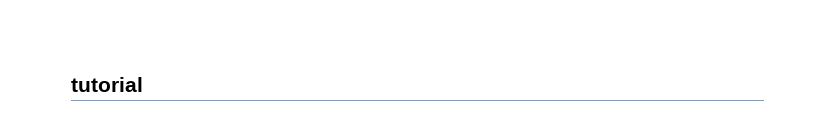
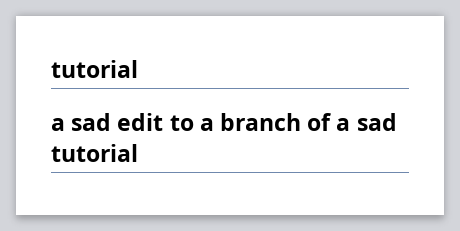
[71,77,143,92] tutorial -> [51,60,138,78] [51,113,397,131] [51,144,138,162] tutorial // a sad edit to a branch of a sad tutorial

